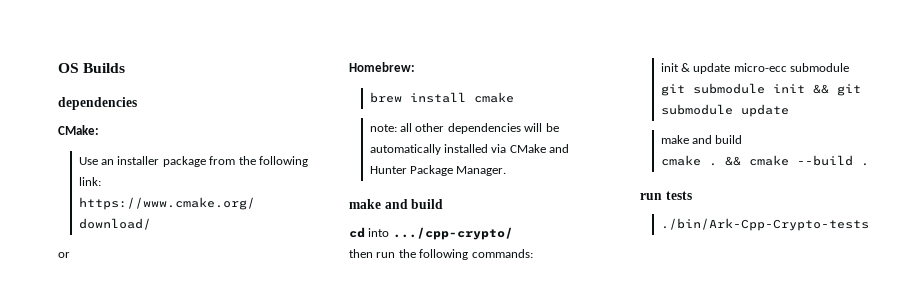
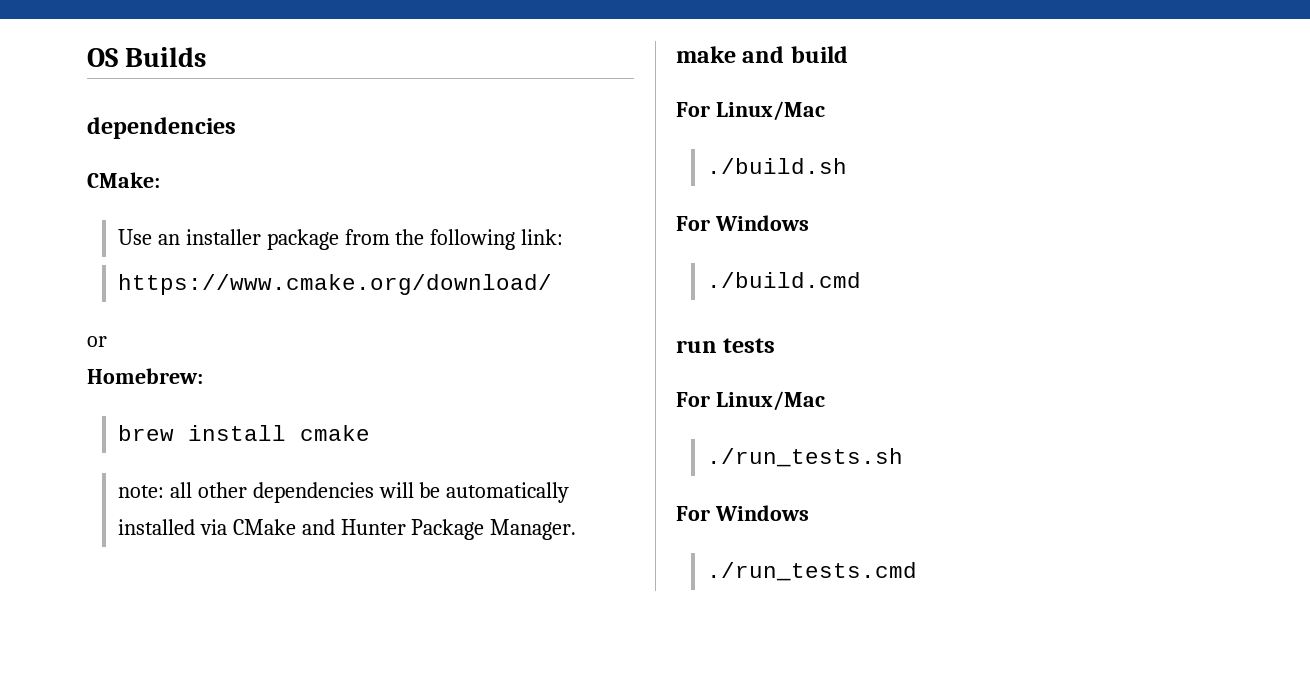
[349,227,513,240] [349,249,533,260] [660,63,850,74] [660,83,861,96] [660,104,789,117] [660,135,743,144] [660,155,869,166] [640,191,692,200] [660,218,869,231] cd into .../cpp-crypto/ // then run the following commands: // init & update micro-ecc submodule // git submodule init && git submodule update // make and build // cmake . && cmake --build . // run tests // ./bin/Ark-Cpp-Crypto-tests -> [676,101,825,121] [706,158,847,174] [676,215,809,231] [706,272,861,288] [676,338,776,353] [676,391,825,411] [706,448,903,467] [676,505,809,521] [706,562,917,581] For Linux/Mac // ./build.sh // For Windows // ./build.cmd // run tests // For Linux/Mac // ./run_tests.sh // For Windows // ./run_tests.cmd

